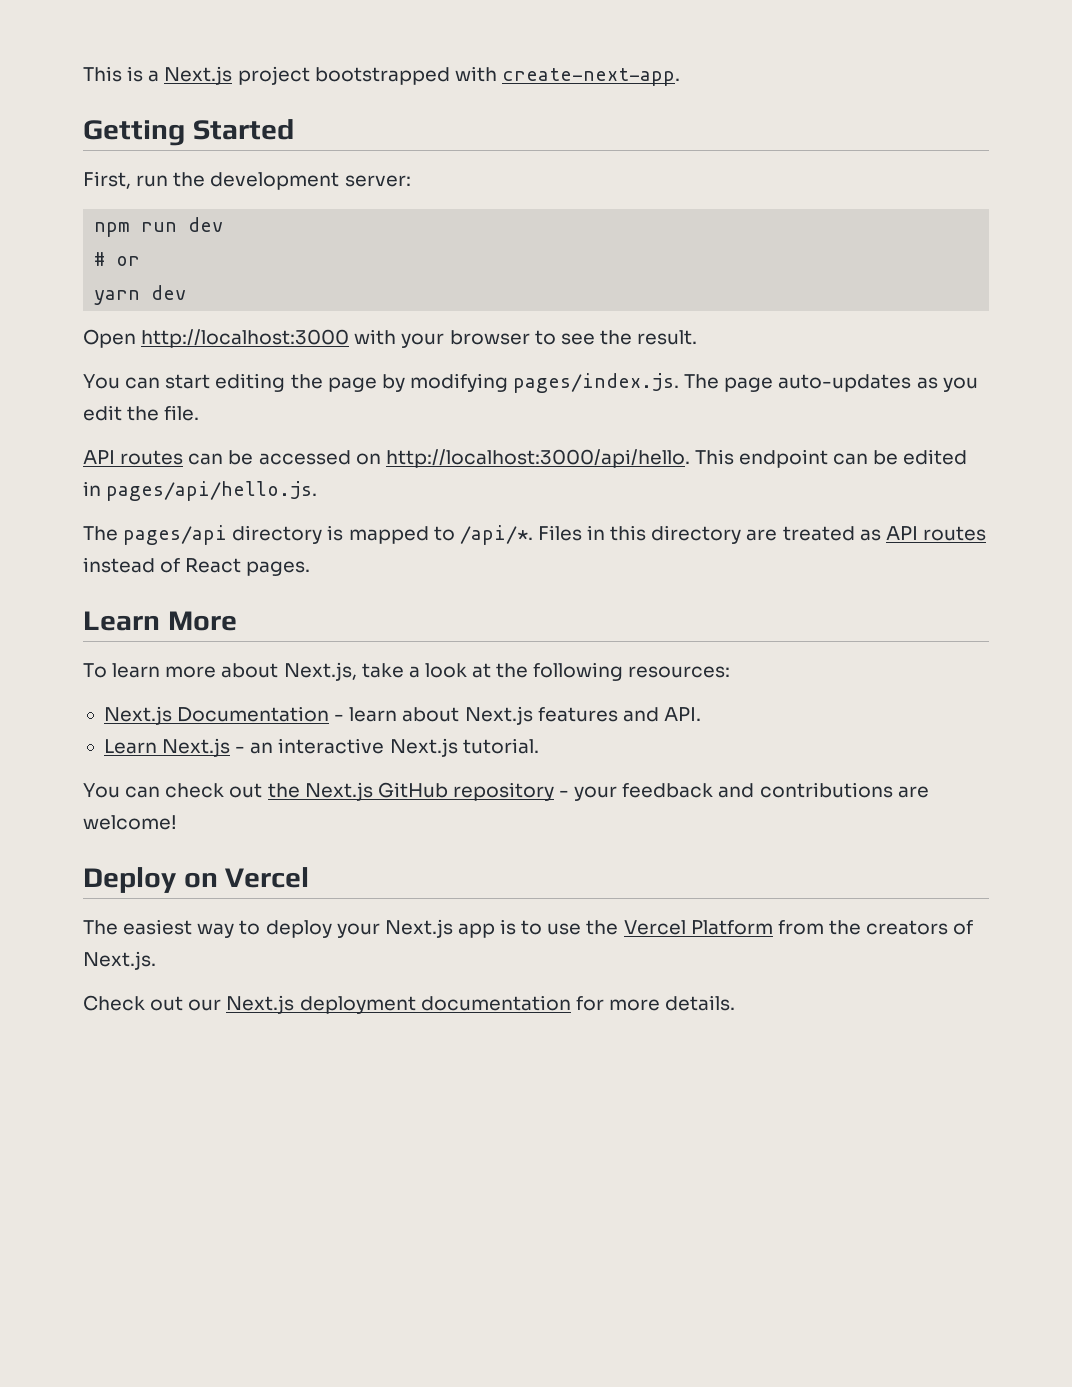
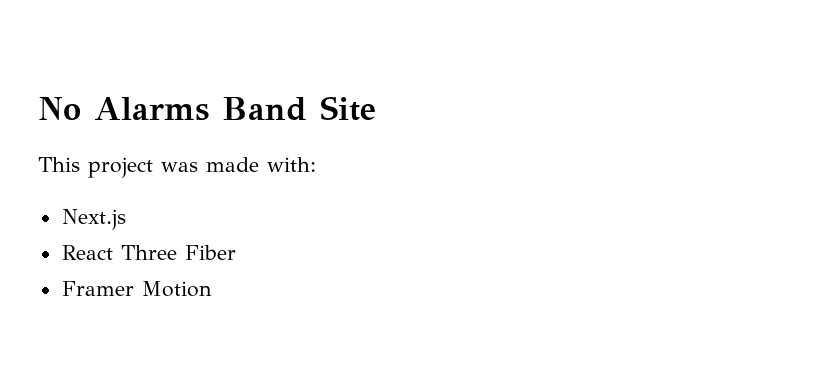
[83,66,680,86] [83,119,294,146] [83,171,411,190] [94,217,224,237] [94,252,141,266] [94,285,187,305] [83,329,698,348] [83,373,978,393] [83,405,200,421] [83,449,968,468] [83,481,318,501] [83,525,986,545] [83,557,311,576] [83,611,237,631] [83,662,731,681] [103,706,701,725] [103,738,539,757] [83,782,929,801] [83,815,177,830] [83,867,310,893] [83,919,974,938] [83,951,156,970] [83,995,736,1014] This is a Next.js project bootstrapped with create-next-app. // Getting Started // First, run the development server: // npm run dev // # or // yarn dev // Open http://localhost:3000 with your browser to see the result. // You can start editing the page by modifying pages/index.js. The page auto-updates as you edit the file. // API routes can be accessed on http://localhost:3000/api/hello. This endpoint can be edited in pages/api/hello.js. // The pages/api directory is mapped to /api/*. Files in this directory are treated as API routes instead of React pages. // Learn More // To learn more about Next.js, take a look at the following resources: // Next.js Documentation - learn about Next.js features and API. // Learn Next.js - an interactive Next.js tutorial. // You can check out the Next.js GitHub repository - your feedback and contributions are welcome! // Deploy on Vercel // The easiest way to deploy your Next.js app is to use the Vercel Platform from the creators of Next.js. // Check out our Next.js deployment documentation for more details. -> [38,96,376,121] [38,157,316,178] [61,209,126,230] [61,245,236,260] [61,281,212,297] No Alarms Band Site // This project was made with: // Next.js // React Three Fiber // Framer Motion

